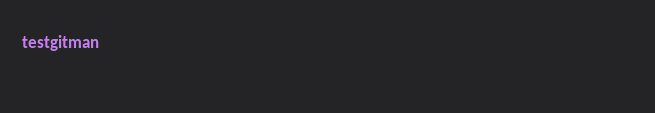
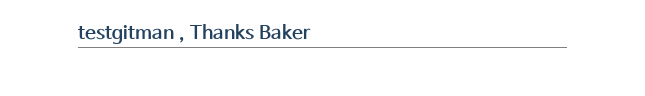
(99, 43) none -> [179,24,312,43] , Thanks Baker

